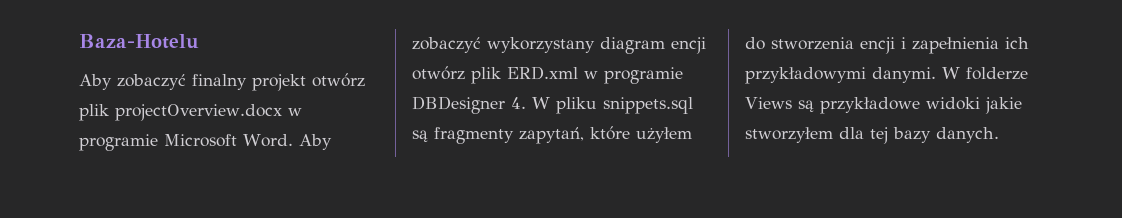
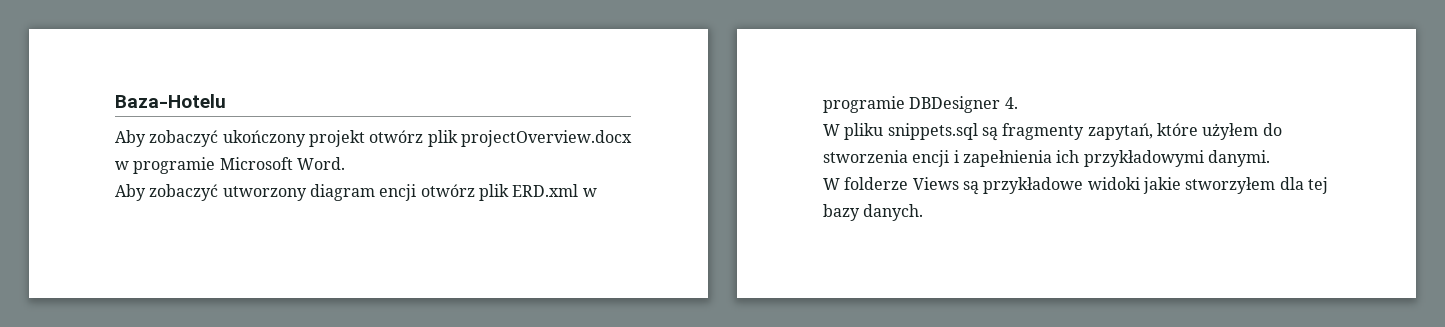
[192,74,247,90] finalny -> [222,130,306,147] ukończony
[298,134,332,150] [412,37,595,53] Aby zobaczyć wykorzystany -> [115,184,307,201] // Aby zobaczyć utworzony
(526, 103) none -> (1018, 103) //
(936, 75) none -> (1270, 158) //

